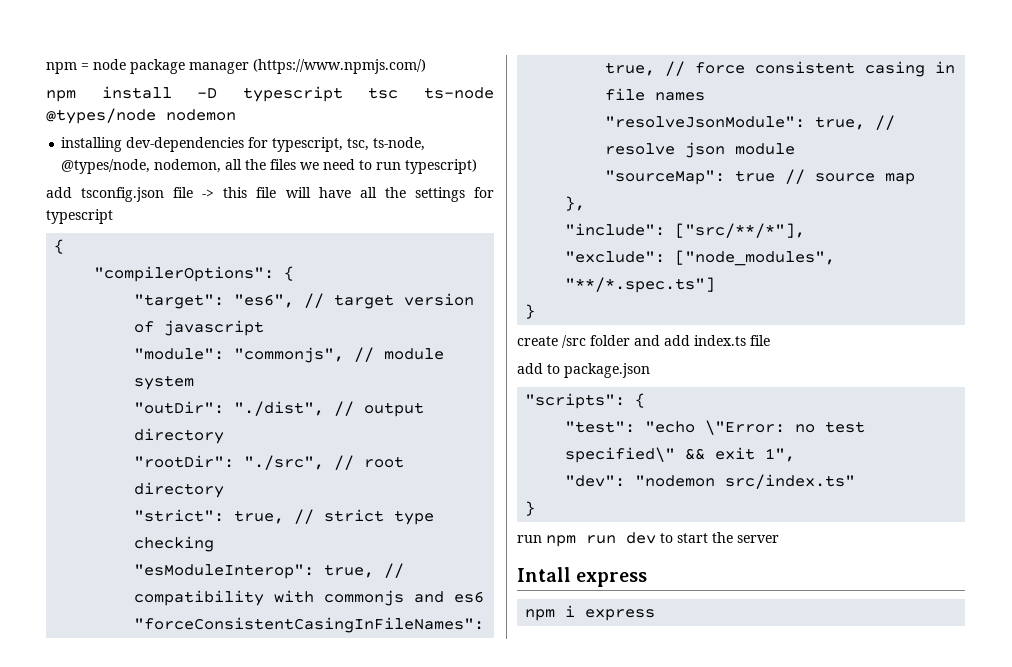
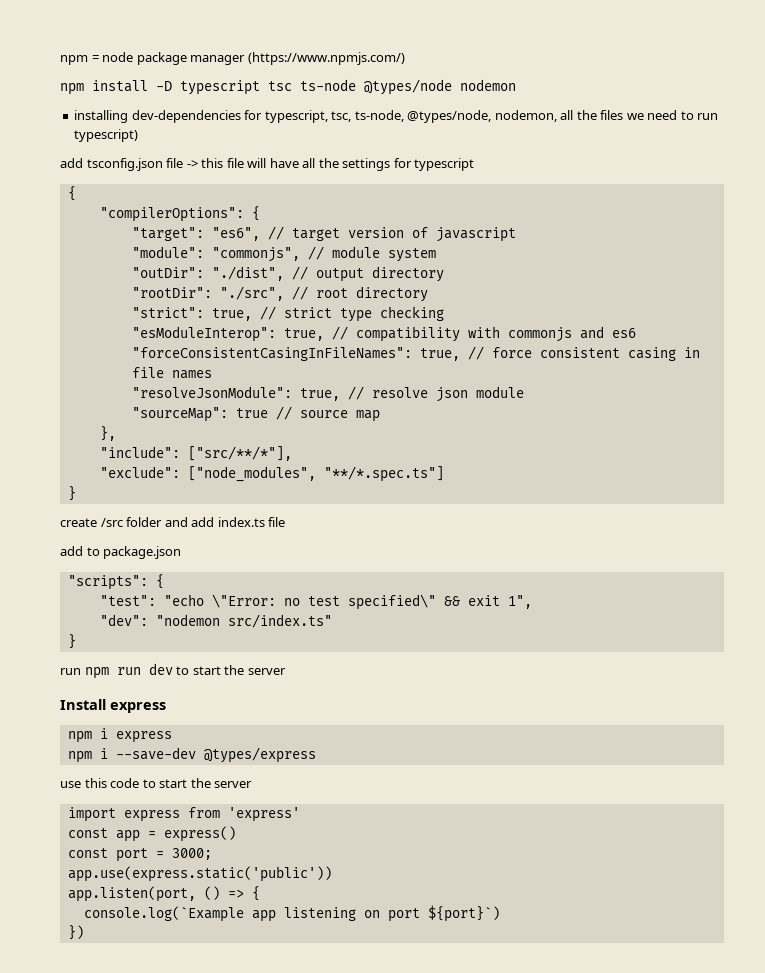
[517,567,571,582] Intall -> [60,699,106,710] Install
(656, 615) none -> [67,747,316,763] [60,778,253,788] [67,807,300,822] [67,826,236,842] [67,848,212,862] [67,866,332,882] [67,886,260,902] [83,905,500,922] [67,925,84,940] // npm i --save-dev @types/express // use this code to start the server // import express from 'express' // const app = express() // const port = 3000; // app.use(express.static('public')) // app.listen(port, () => { // console.log(`Example app listening on port ${port}`) // })

